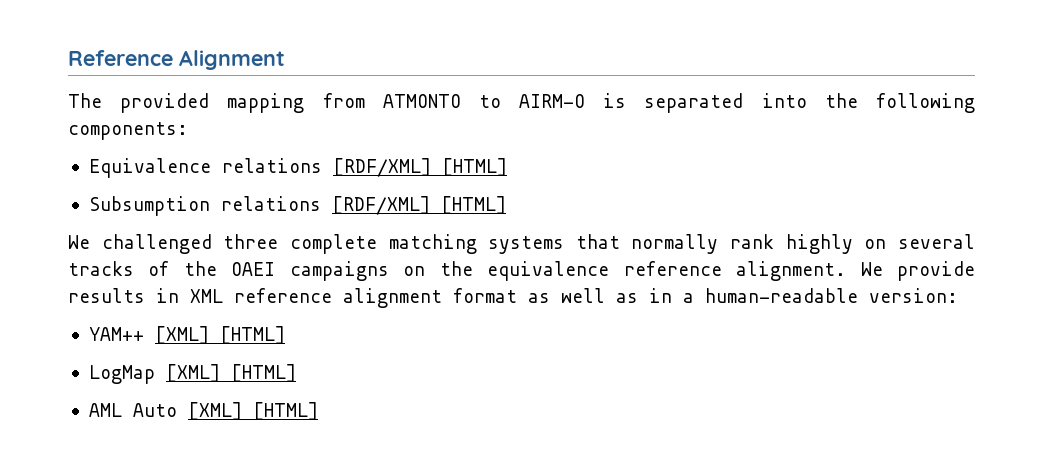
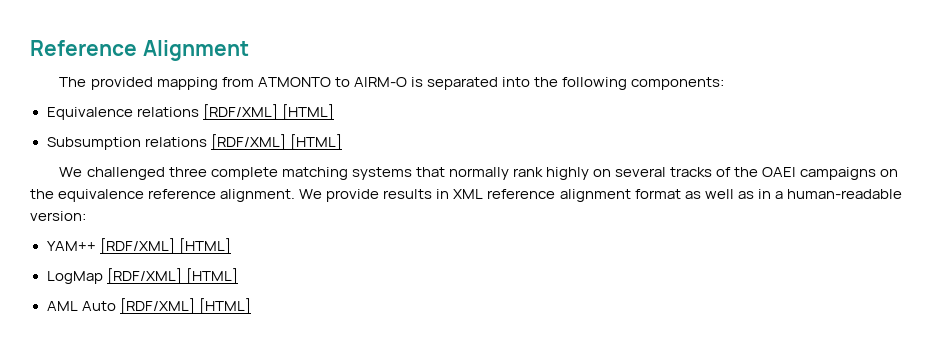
[154,326,209,344] [XML] -> [99,238,175,254] [RDF/XML]
[165,364,220,382] [XML] -> [106,268,182,284] [RDF/XML]
[187,402,242,420] [XML] -> [119,298,195,314] [RDF/XML]

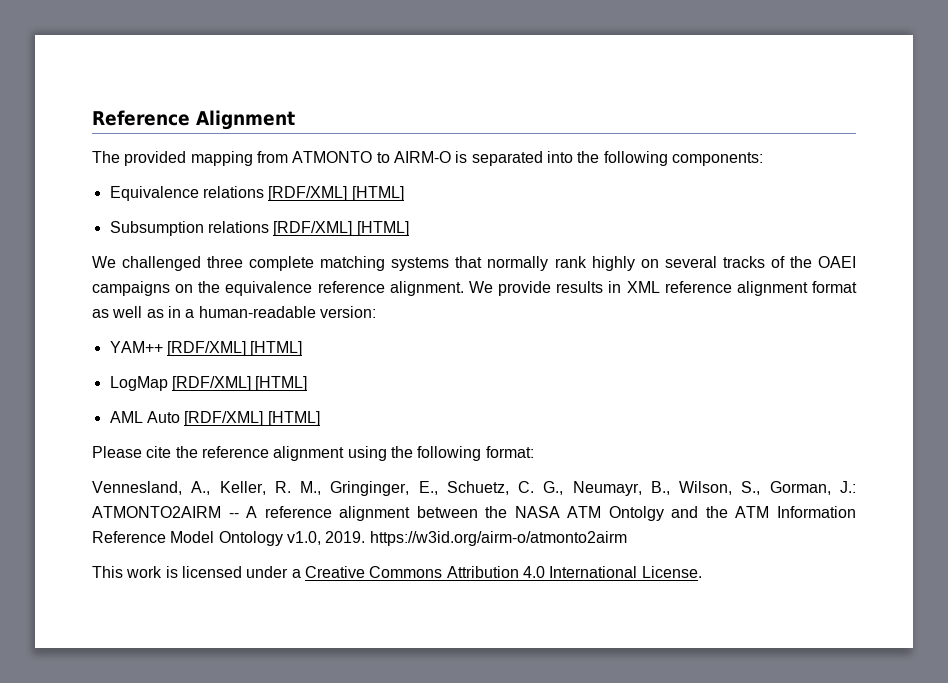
(251, 306) none -> [92,446,534,461] [92,481,856,496] [92,506,857,521] [92,531,627,546] [92,566,702,578] // Please cite the reference alignment using the following format: // Vennesland, A., Keller, R. M., Gringinger, E., Schuetz, C. G., Neumayr, B., Wilson, S., Gorman, J.: ATMONTO2AIRM -- A reference alignment between the NASA ATM Ontolgy and the ATM Information Reference Model Ontology v1.0, 2019. https://w3id.org/airm-o/atmonto2airm // This work is licensed under a Creative Commons Attribution 4.0 International License.

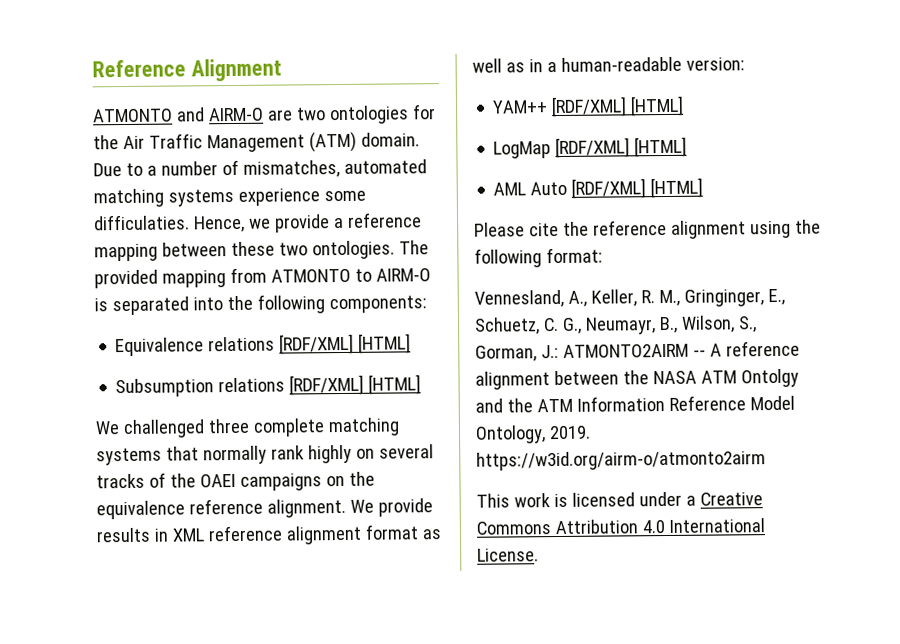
(295, 120) none -> [93,104,436,125] [93,131,420,153] [93,159,427,178] [93,188,366,208] [93,212,422,233] [94,240,395,262] ATMONTO and AIRM-O are two ontologies for the Air Traffic Management (ATM) domain. Due to a number of mismatches, automated matching systems experience some difficulaties. Hence, we provide a reference mapping between these two ontologies.
[218,531,321,546] Ontology v1.0, -> [475,425,546,444] Ontology,

